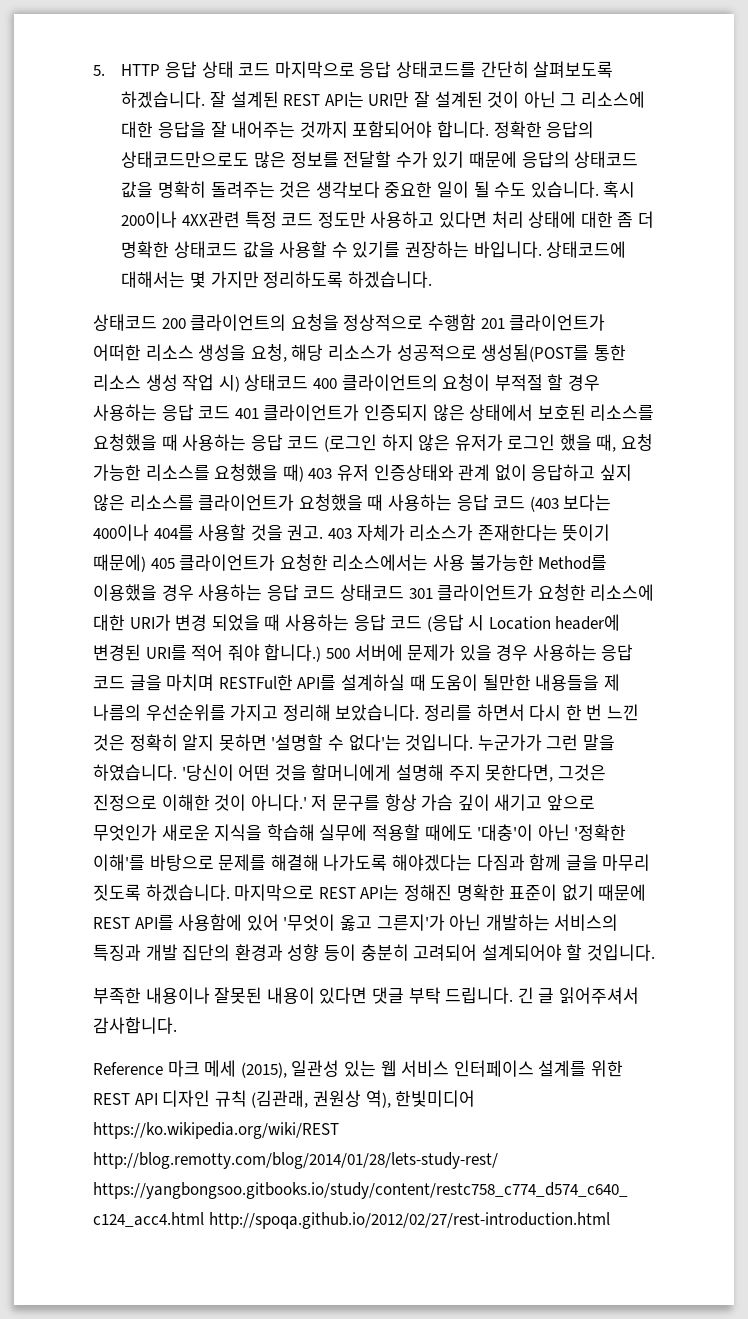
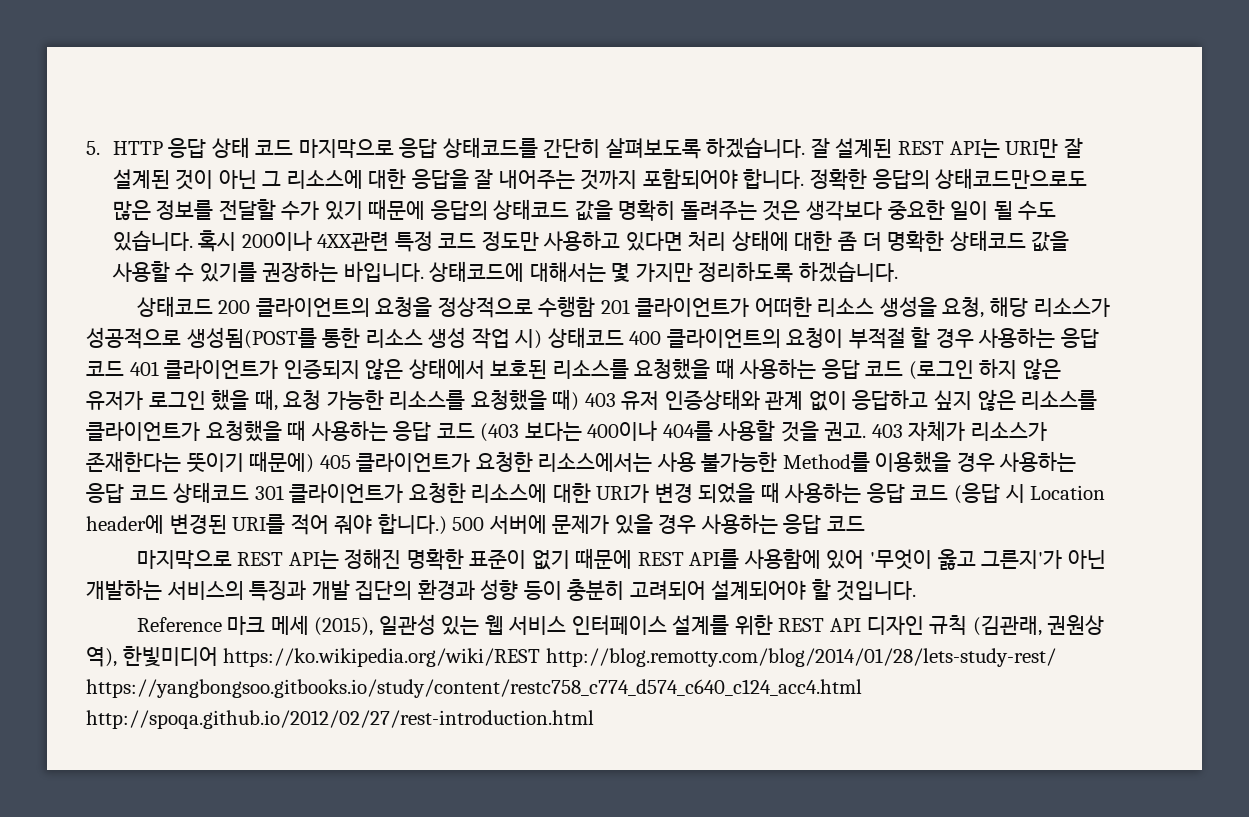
[129,674,620,691] [93,704,639,721] [93,734,615,751] [93,764,606,782] [93,794,595,811] [93,824,627,841] [93,854,651,871] [93,884,230,901] 글을 마치며 RESTFul한 API를 설계하실 때 도움이 될만한 내용들을 제 나름의 우선순위를 가지고 정리해 보았습니다. 정리를 하면서 다시 한 번 느낀 것은 정확히 알지 못하면 '설명할 수 없다'는 것입니다. 누군가가 그런 말을 하였습니다. '당신이 어떤 것을 할머니에게 설명해 주지 못한다면, 그것은 진정으로 이해한 것이 아니다.' 저 문구를 항상 가슴 깊이 새기고 앞으로 무엇인가 새로운 지식을 학습해 실무에 적용할 때에도 '대충'이 아닌 '정확한 이해'를 바탕으로 문제를 해결해 나가도록 해야겠다는 다짐과 함께 글을 마무리 짓도록 하겠습니다. -> (865, 523) //
[93,987,639,1004] [93,1017,177,1034] // 부족한 내용이나 잘못된 내용이 있다면 댓글 부탁 드립니다. 긴 글 읽어주셔서 감사합니다. -> (917, 590) none

